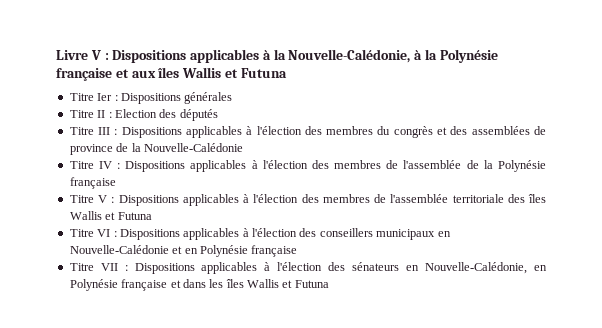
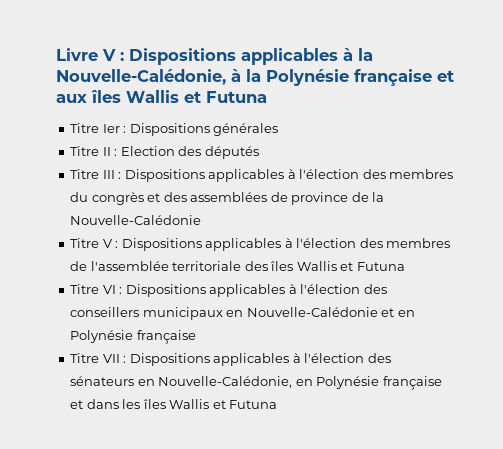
[69,160,546,172] [69,177,116,189] // Titre IV : Dispositions applicables à l'élection des membres de l'assemblée de la Polynésie française -> (202, 220) none

